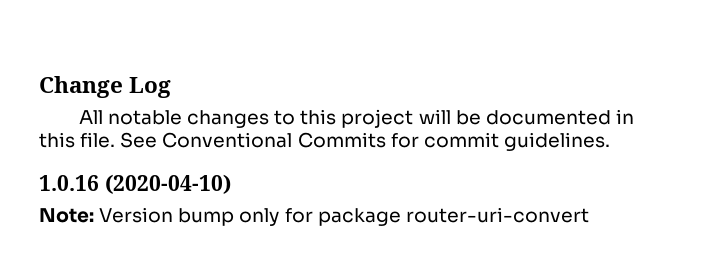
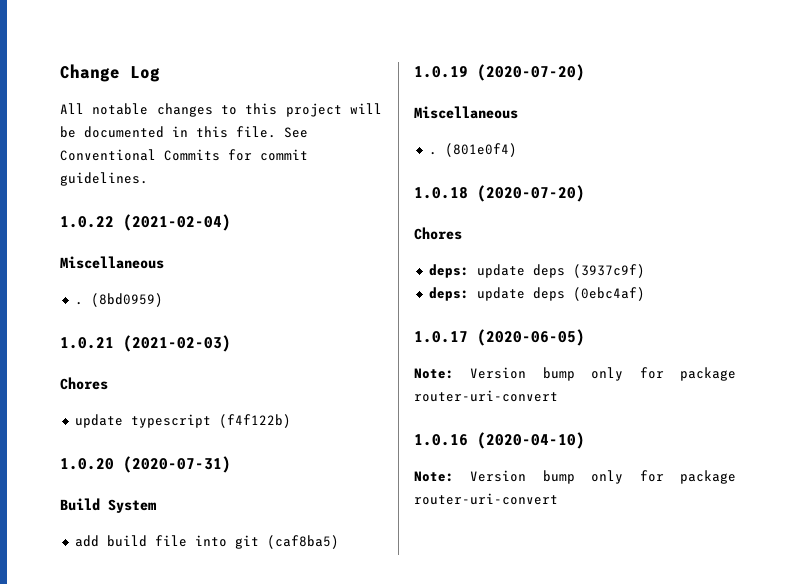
(610, 141) none -> [60,214,231,231] [60,256,164,269] [74,293,163,307] [60,335,231,352] [60,377,108,390] [74,414,291,428] [60,456,231,473] [60,498,157,513] [74,535,339,549] [414,64,585,81] [414,106,518,119] [428,143,517,157] [414,185,585,202] [414,227,462,240] [428,264,645,278] [428,287,645,301] [414,329,585,346] [414,367,736,381] [414,390,558,402] // 1.0.22 (2021-02-04) // Miscellaneous // . (8bd0959) // 1.0.21 (2021-02-03) // Chores // update typescript (f4f122b) // 1.0.20 (2020-07-31) // Build System // add build file into git (caf8ba5) // 1.0.19 (2020-07-20) // Miscellaneous // . (801e0f4) // 1.0.18 (2020-07-20) // Chores // deps: update deps (3937c9f) // deps: update deps (0ebc4af) // 1.0.17 (2020-06-05) // Note: Version bump only for package router-uri-convert

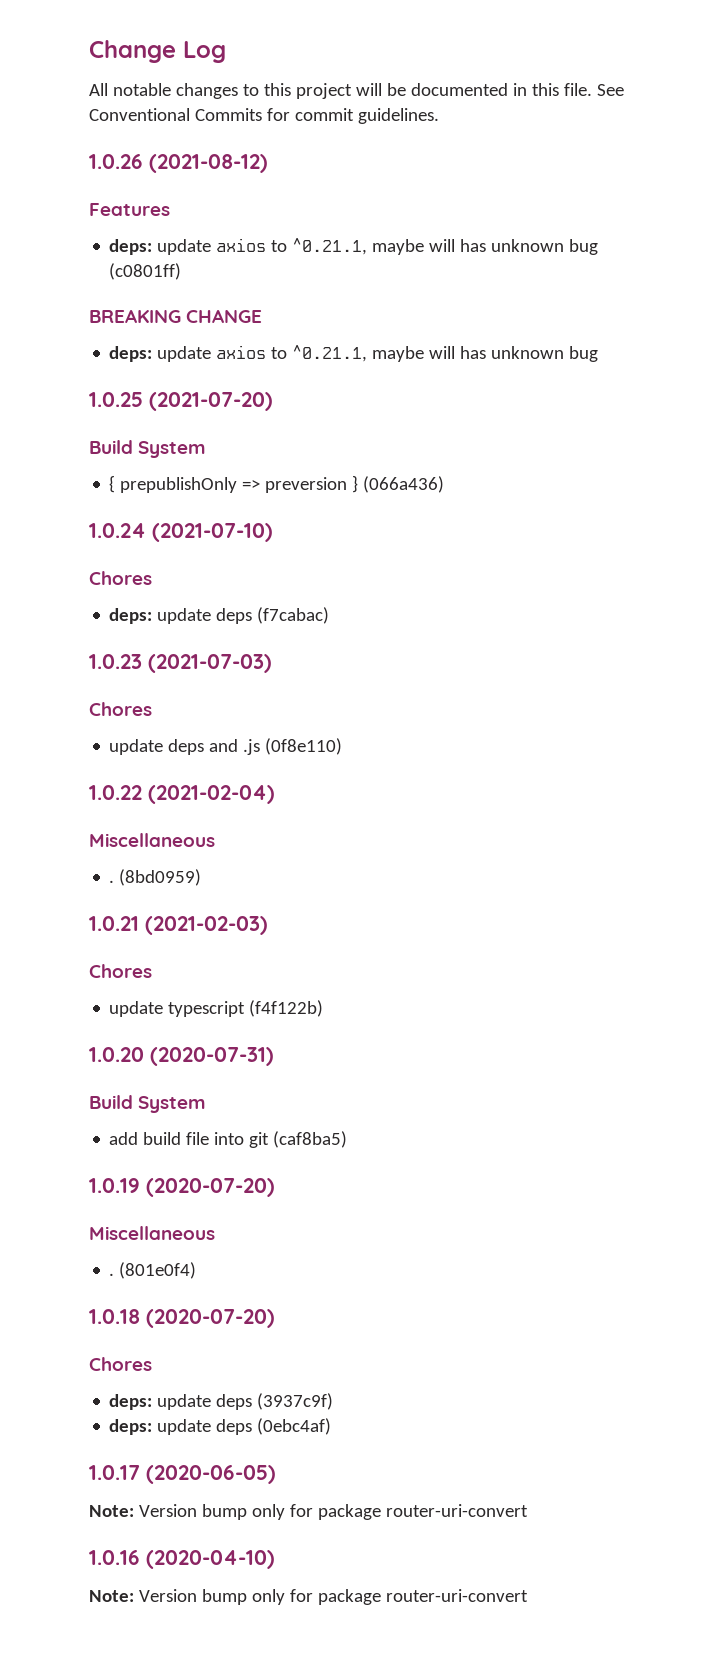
(148, 179) none -> [89,154,268,173] [89,203,170,216] [109,238,599,255] [109,263,182,280] [89,309,263,323] [109,345,599,362] [89,392,273,411] [89,440,207,458] [109,475,445,493] [89,523,273,542] [89,571,152,585] [109,607,330,624] [89,654,272,673] [89,702,152,716] [109,738,343,755] // 1.0.26 (2021-08-12) // Features // deps: update axios to ^0.21.1, maybe will has unknown bug (c0801ff) // BREAKING CHANGE // deps: update axios to ^0.21.1, maybe will has unknown bug // 1.0.25 (2021-07-20) // Build System // { prepublishOnly => preversion } (066a436) // 1.0.24 (2021-07-10) // Chores // deps: update deps (f7cabac) // 1.0.23 (2021-07-03) // Chores // update deps and .js (0f8e110)

